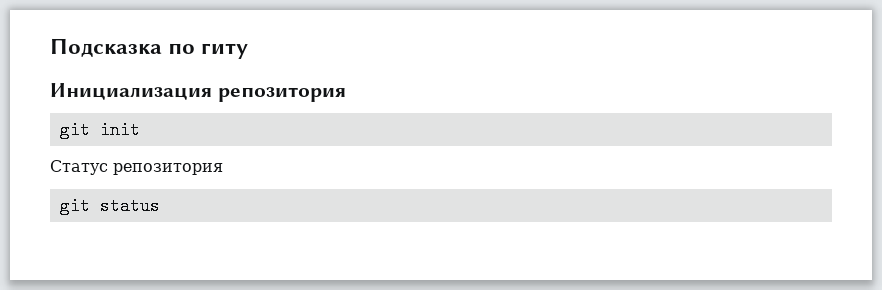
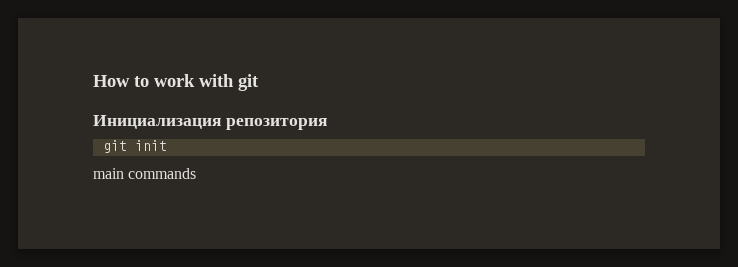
[50,38,249,59] Подсказка по гиту -> [93,74,259,91] How to work with git
[50,160,223,175] [59,197,160,215] Статус репозитория // git status -> [93,168,197,179] main commands

